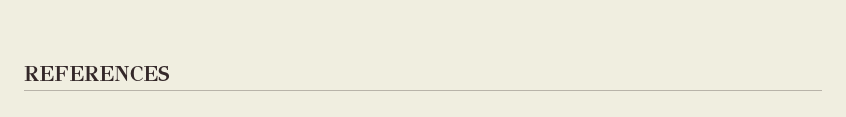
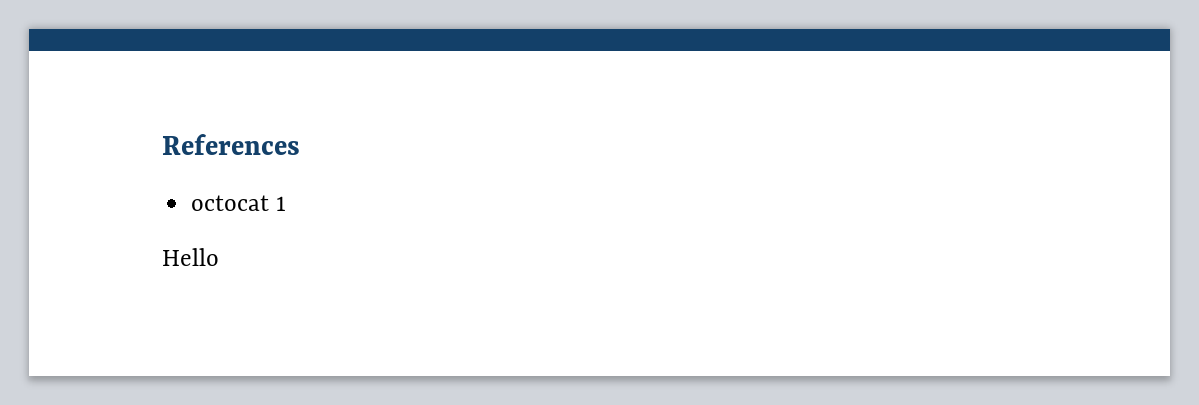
[24,65,170,82] REFERENCES -> [162,134,300,155] [191,195,287,211] [162,248,219,266] References // octocat 1 // Hello

